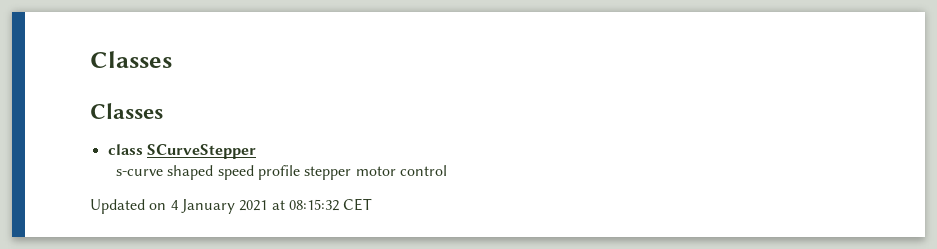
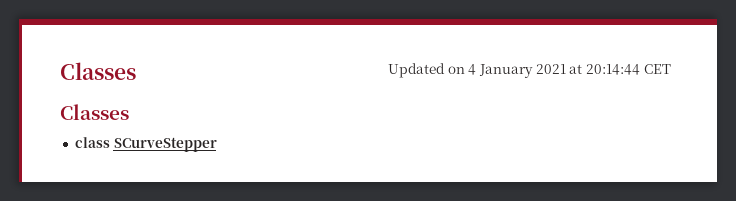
[116,165,448,180] // s-curve shaped speed profile stepper motor control -> (217, 144) none
[288,199,339,211] 08:15:32 -> [585,64,640,75] 20:14:44

